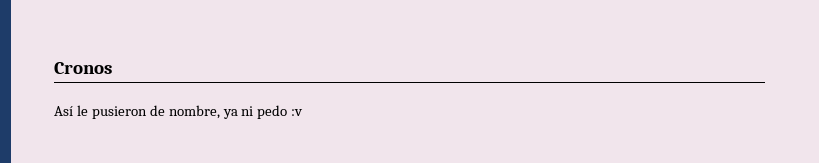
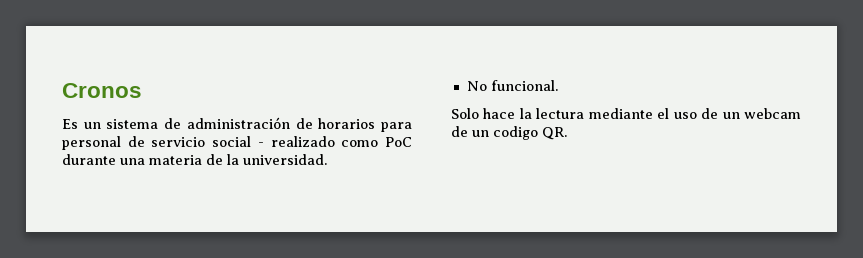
[54,105,304,119] Así le pusieron de nombre, ya ni pedo :v -> [62,117,412,132] [62,136,412,150] [62,154,327,165] [466,80,558,91] [451,108,801,119] [451,126,567,140] Es un sistema de administración de horarios para personal de servicio social - realizado como PoC durante una materia de la universidad. // No funcional. // Solo hace la lectura mediante el uso de un webcam de un codigo QR.

